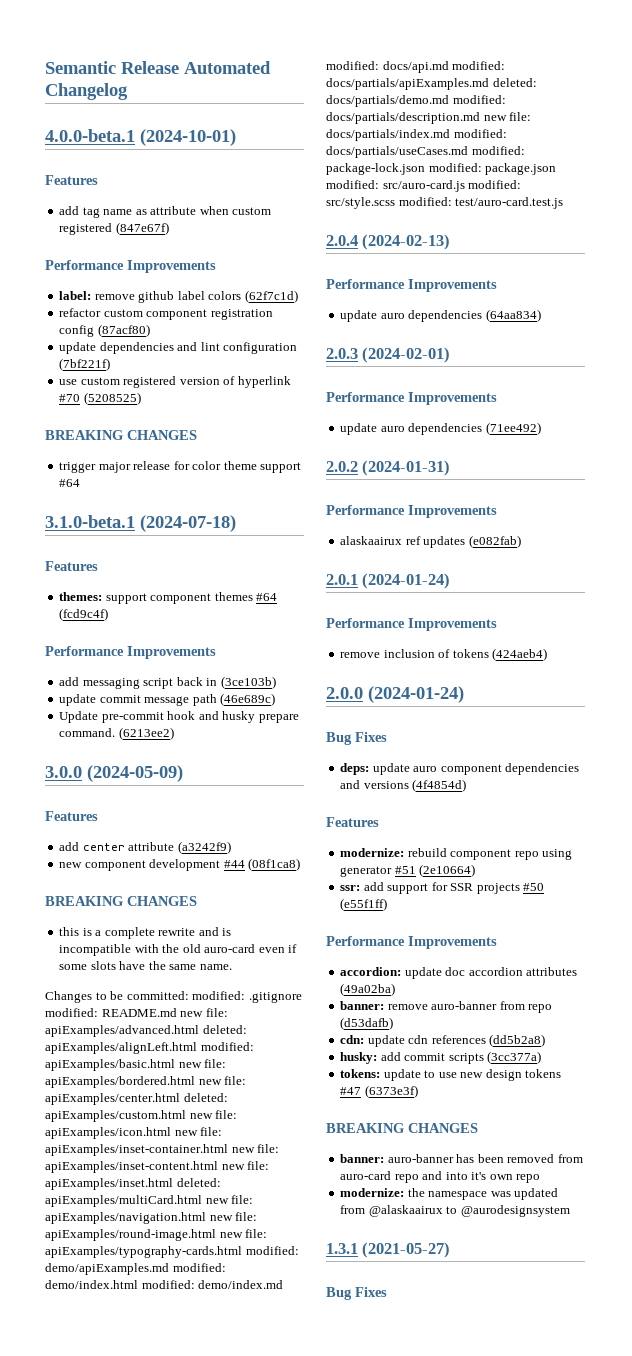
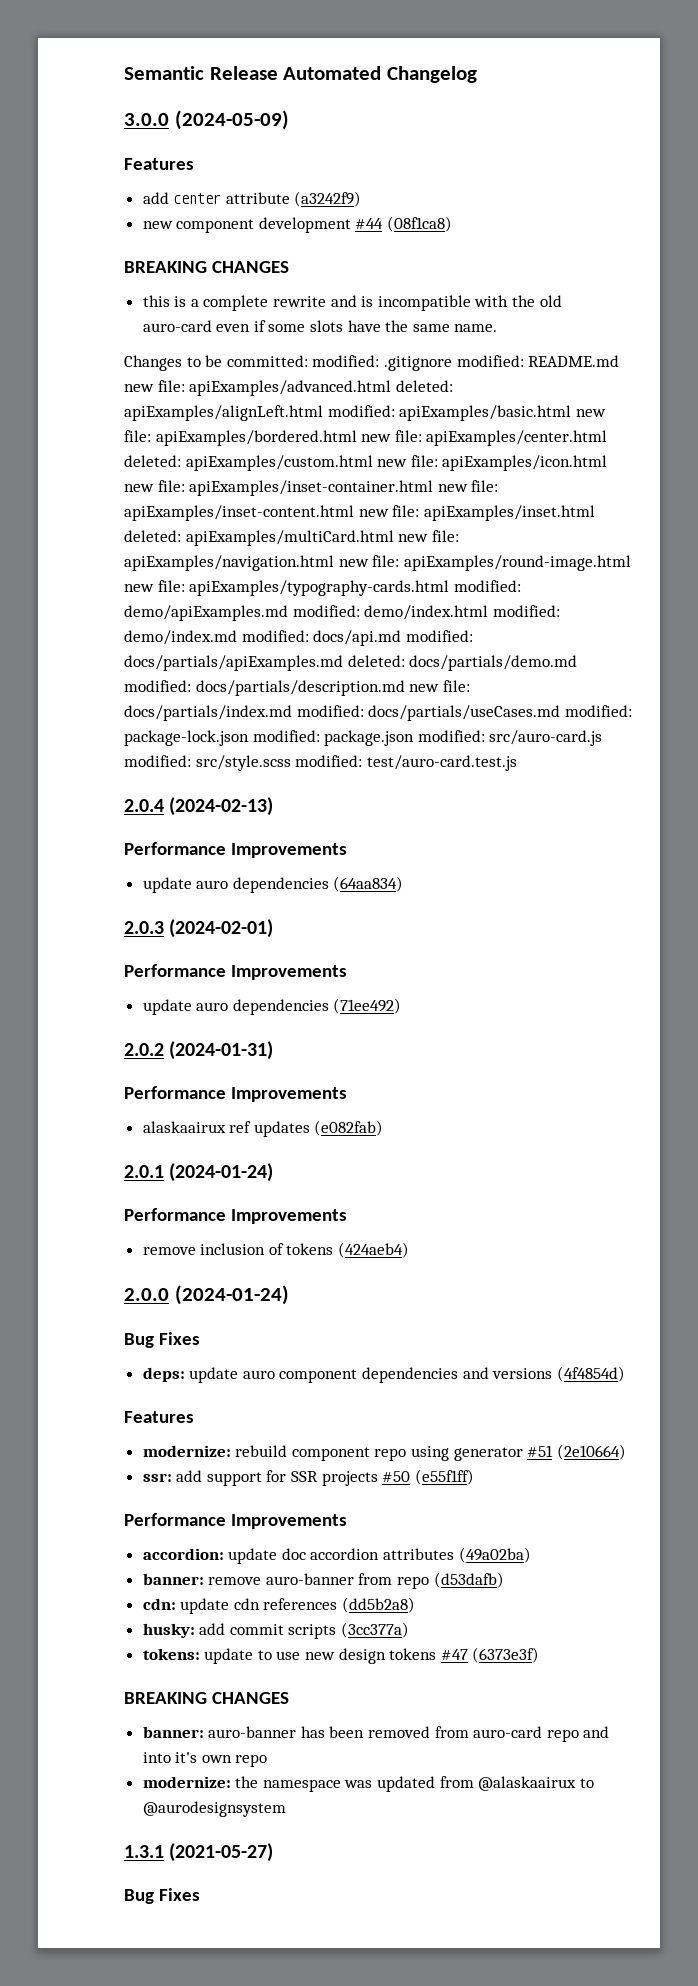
[45,129,236,146] [45,175,98,185] [59,206,272,218] [59,222,169,235] [45,260,216,273] [59,290,298,303] [59,308,273,320] [59,324,150,337] [59,342,298,354] [59,358,111,371] [59,376,291,388] [59,392,141,405] [45,430,197,440] [59,461,302,473] [59,479,81,487] [45,515,236,532] [45,561,98,571] [59,592,278,604] [59,608,109,621] [45,646,216,659] [59,676,276,689] [59,693,276,706] [59,711,299,723] [59,727,174,740] // 4.0.0-beta.1 (2024-10-01) // Features // add tag name as attribute when custom registered (847e67f) // Performance Improvements // label: remove github label colors (62f7c1d) // refactor custom component registration config (87acf80) // update dependencies and lint configuration (7bf221f) // use custom registered version of hyperlink #70 (5208525) // BREAKING CHANGES // trigger major release for color theme support #64 // 3.1.0-beta.1 (2024-07-18) // Features // themes: support component themes #64 (fcd9c4f) // Performance Improvements // add messaging script back in (3ce103b) // update commit message path (46e689c) // Update pre-commit hook and husky prepare command. (6213ee2) -> (477, 74) none

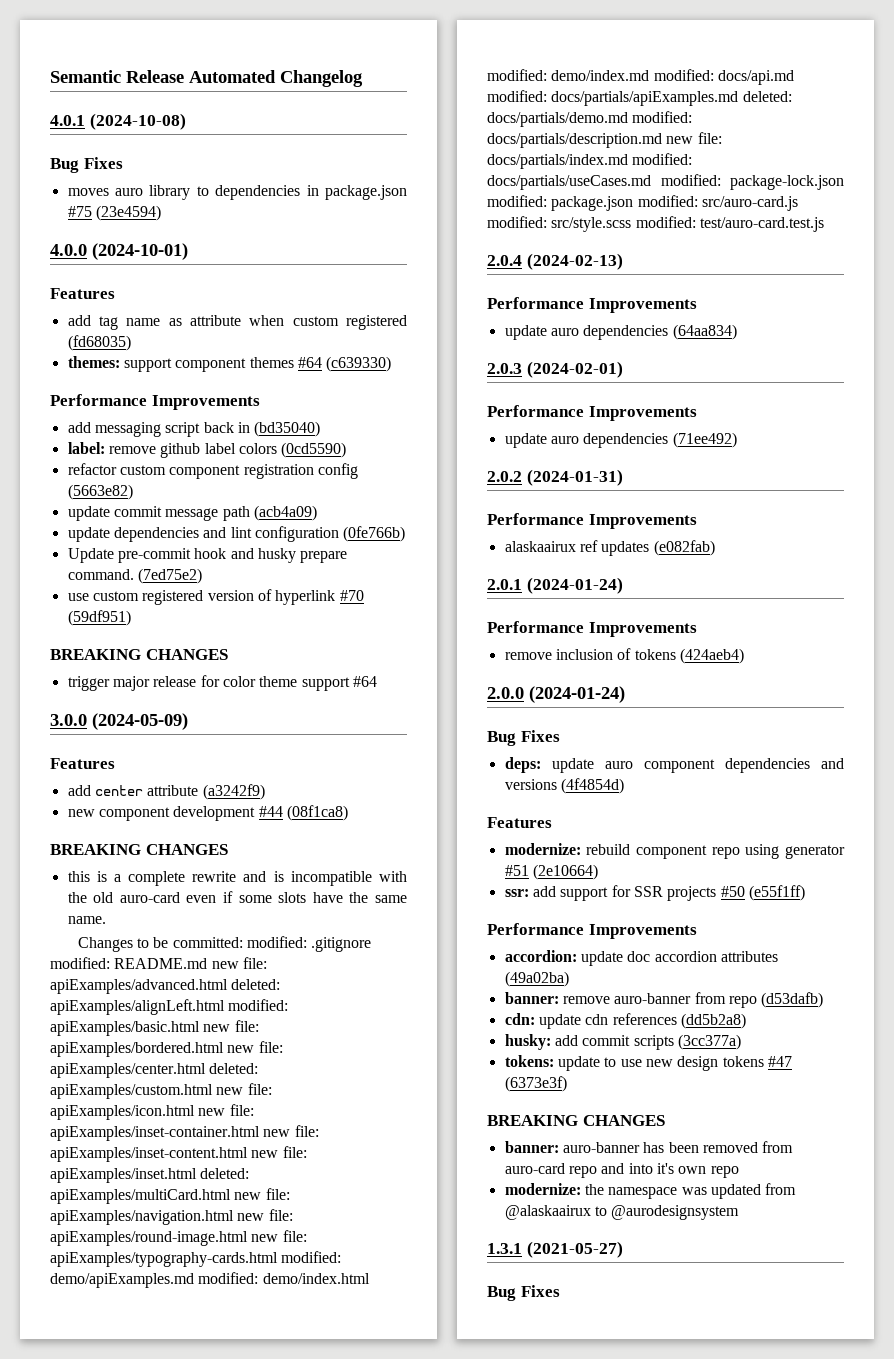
(477, 74) none -> [50,113,186,130] [50,157,123,173] [67,185,407,200] [67,205,161,221] [50,243,188,260] [50,288,115,299] [67,315,407,330] [67,335,131,351] [67,356,392,372] [50,394,260,410] [67,421,321,437] [67,442,347,458] [67,463,358,479] [67,484,133,500] [67,505,317,521] [67,526,406,542] [67,548,348,563] [67,568,202,584] [67,589,364,605] [67,610,131,626] [50,649,228,660] [67,675,377,691] // 4.0.1 (2024-10-08) // Bug Fixes // moves auro library to dependencies in package.json #75 (23e4594) // 4.0.0 (2024-10-01) // Features // add tag name as attribute when custom registered (fd68035) // themes: support component themes #64 (c639330) // Performance Improvements // add messaging script back in (bd35040) // label: remove github label colors (0cd5590) // refactor custom component registration config (5663e82) // update commit message path (acb4a09) // update dependencies and lint configuration (0fe766b) // Update pre-commit hook and husky prepare command. (7ed75e2) // use custom registered version of hyperlink #70 (59df951) // BREAKING CHANGES // trigger major release for color theme support #64

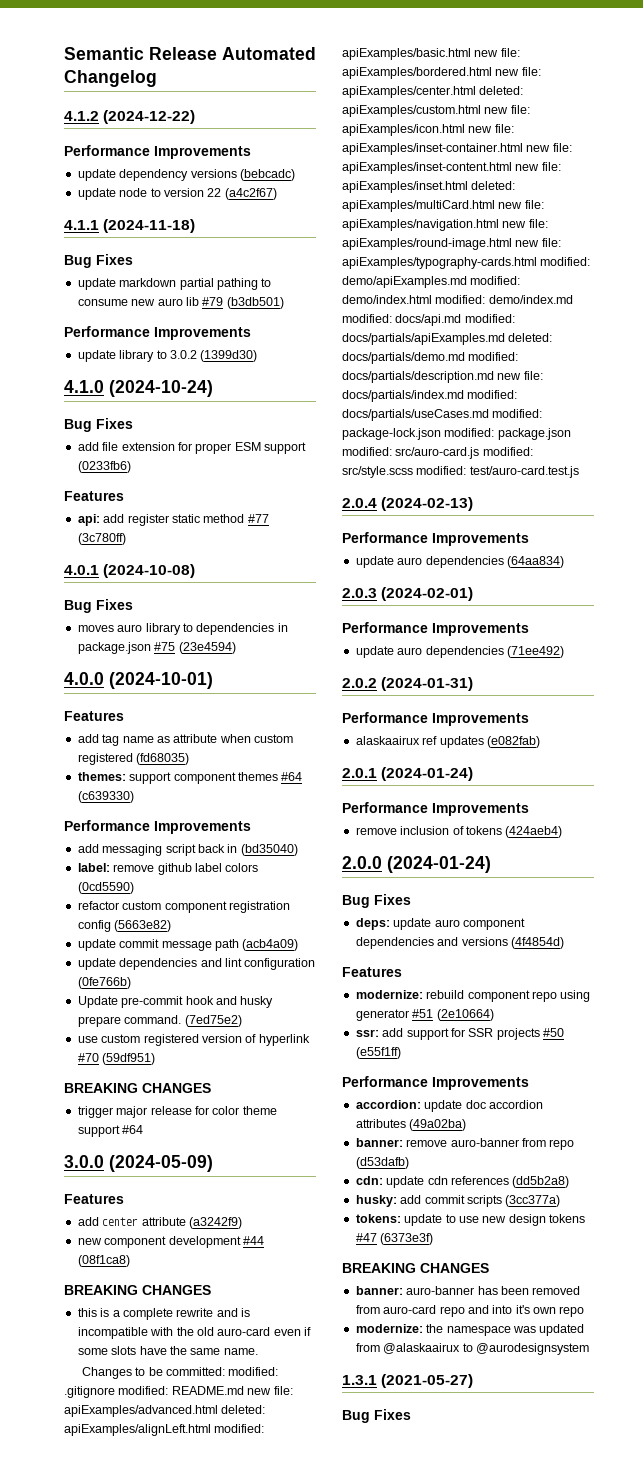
(363, 78) none -> [64,110,196,124] [64,145,251,159] [77,169,295,181] [77,188,277,200] [64,219,196,233] [64,254,133,268] [77,278,272,290] [77,297,284,309] [64,326,251,340] [77,350,258,362] [64,380,213,397] [64,418,133,432] [77,442,306,454] [77,461,131,473] [64,491,124,501] [77,514,269,526] [77,533,126,545] // 4.1.2 (2024-12-22) // Performance Improvements // update dependency versions (bebcadc) // update node to version 22 (a4c2f67) // 4.1.1 (2024-11-18) // Bug Fixes // update markdown partial pathing to consume new auro lib #79 (b3db501) // Performance Improvements // update library to 3.0.2 (1399d30) // 4.1.0 (2024-10-24) // Bug Fixes // add file extension for proper ESM support (0233fb6) // Features // api: add register static method #77 (3c780ff)

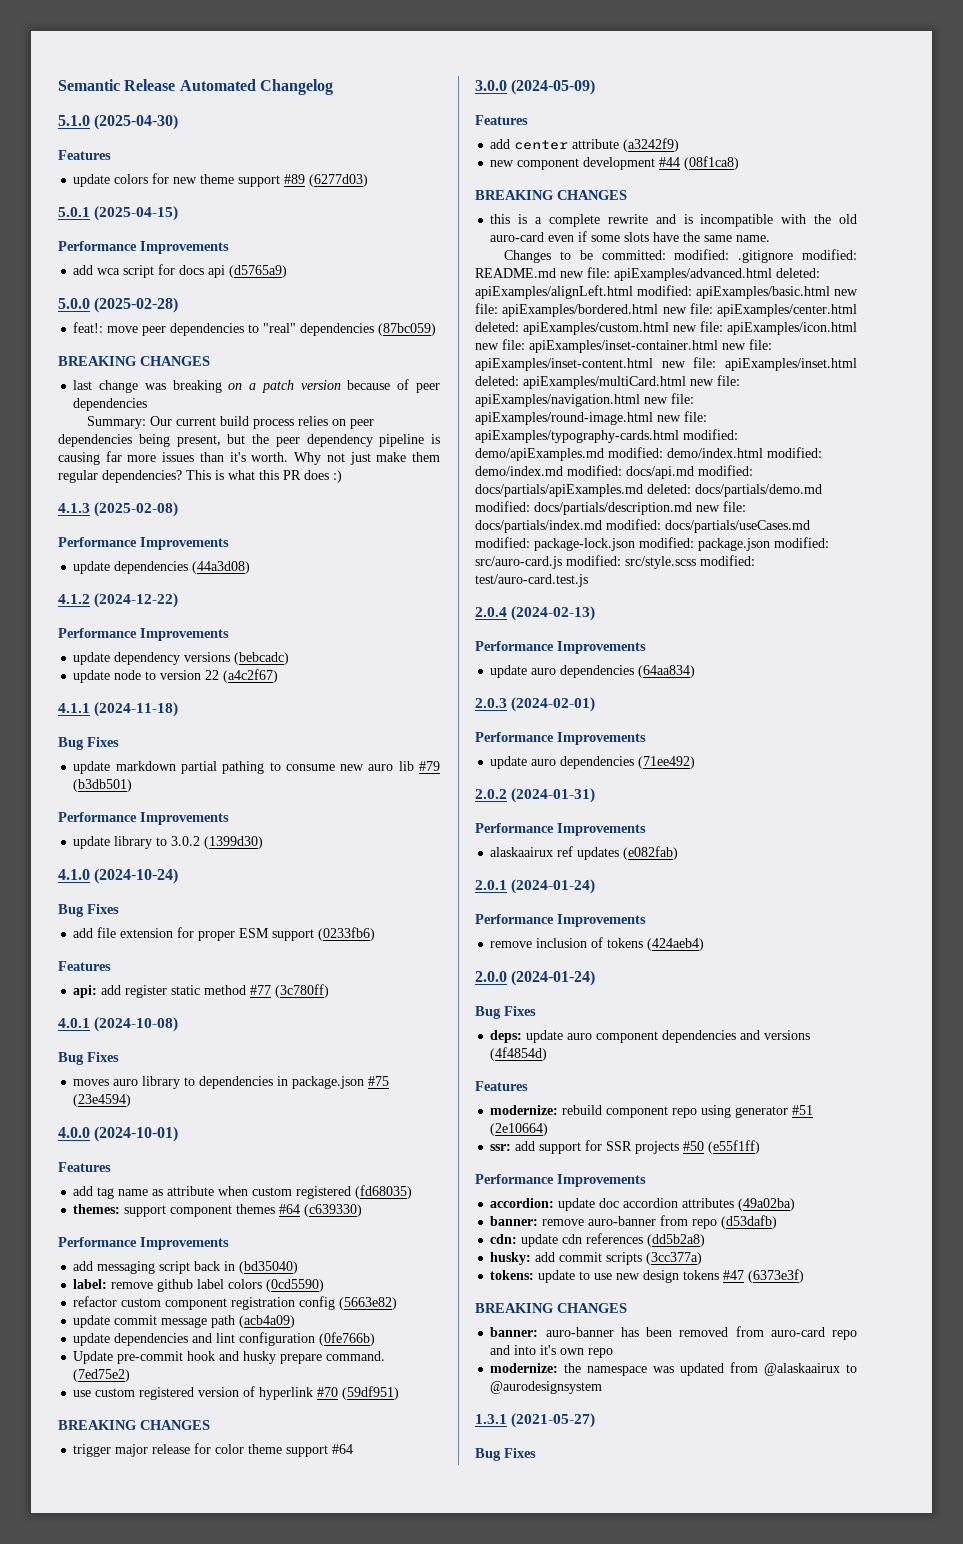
(157, 78) none -> [58,114,179,130] [58,150,111,160] [73,173,369,187] [58,206,179,221] [58,241,229,254] [73,264,288,278] [58,297,179,313] [73,322,437,336] [58,356,210,366] [73,379,440,393] [73,398,148,411] [87,416,375,429] [58,434,440,447] [58,451,441,465] [58,470,342,483] [58,502,179,517] [58,537,229,550] [73,561,251,574] // 5.1.0 (2025-04-30) // Features // update colors for new theme support #89 (6277d03) // 5.0.1 (2025-04-15) // Performance Improvements // add wca script for docs api (d5765a9) // 5.0.0 (2025-02-28) // feat!: move peer dependencies to "real" dependencies (87bc059) // BREAKING CHANGES // last change was breaking on a patch version because of peer dependencies // Summary: Our current build process relies on peer dependencies being present, but the peer dependency pipeline is causing far more issues than it's worth. Why not just make them regular dependencies? This is what this PR does :) // 4.1.3 (2025-02-08) // Performance Improvements // update dependencies (44a3d08)

